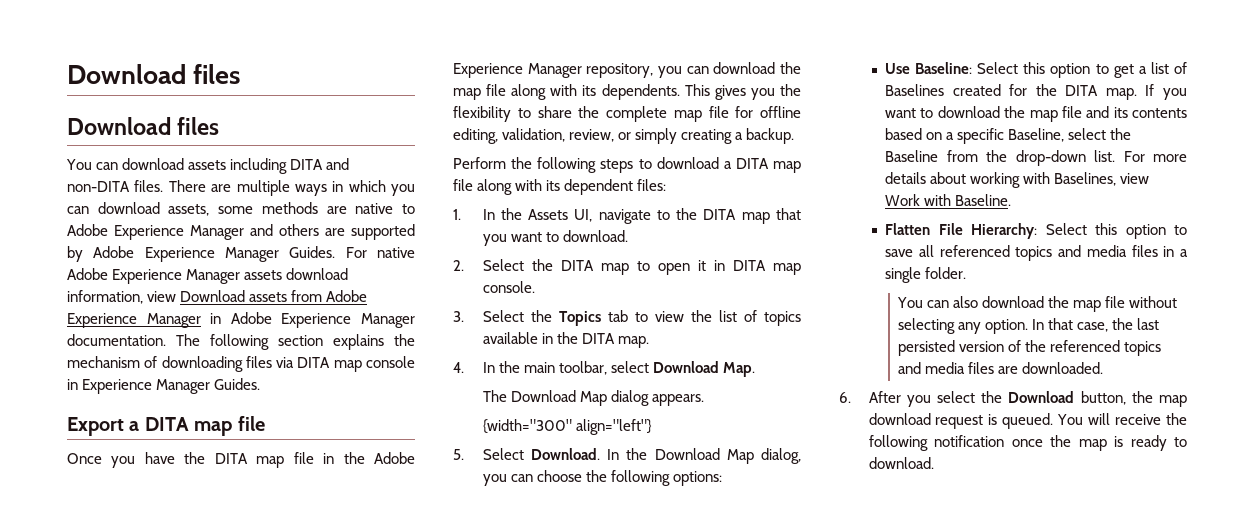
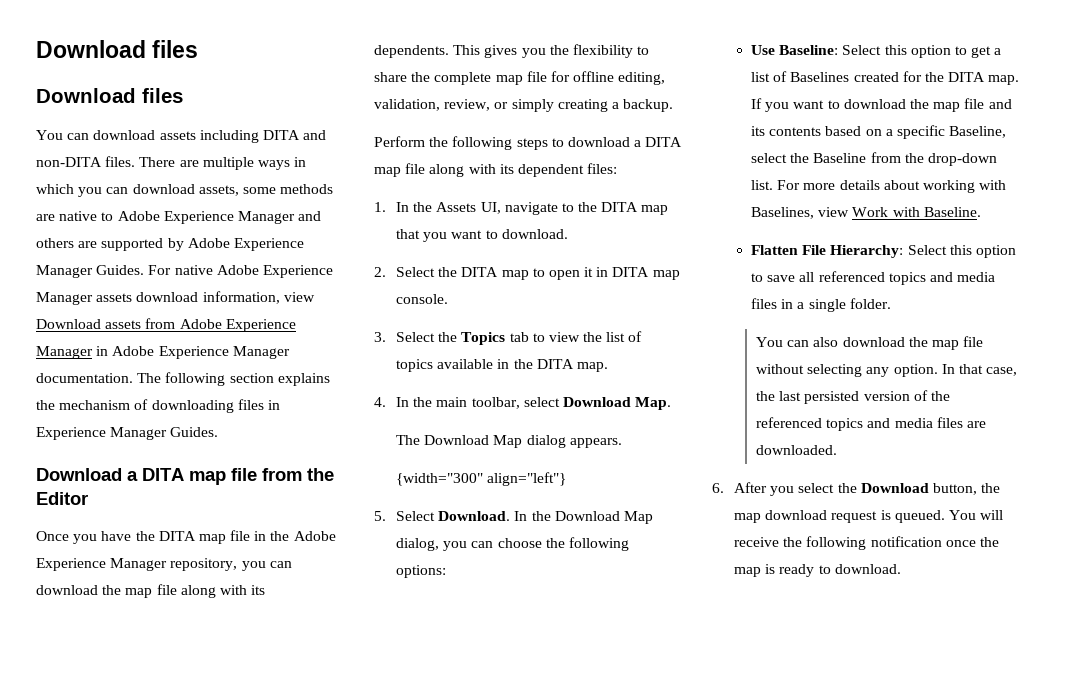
[276,356,415,372] via DITA map console -> (264, 404) none
[67,416,265,436] Export a DITA map file -> [36,468,334,485] [36,492,88,505] Download a DITA map file from the Editor

